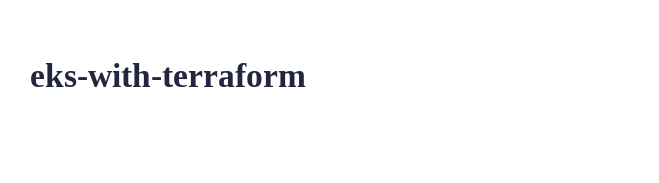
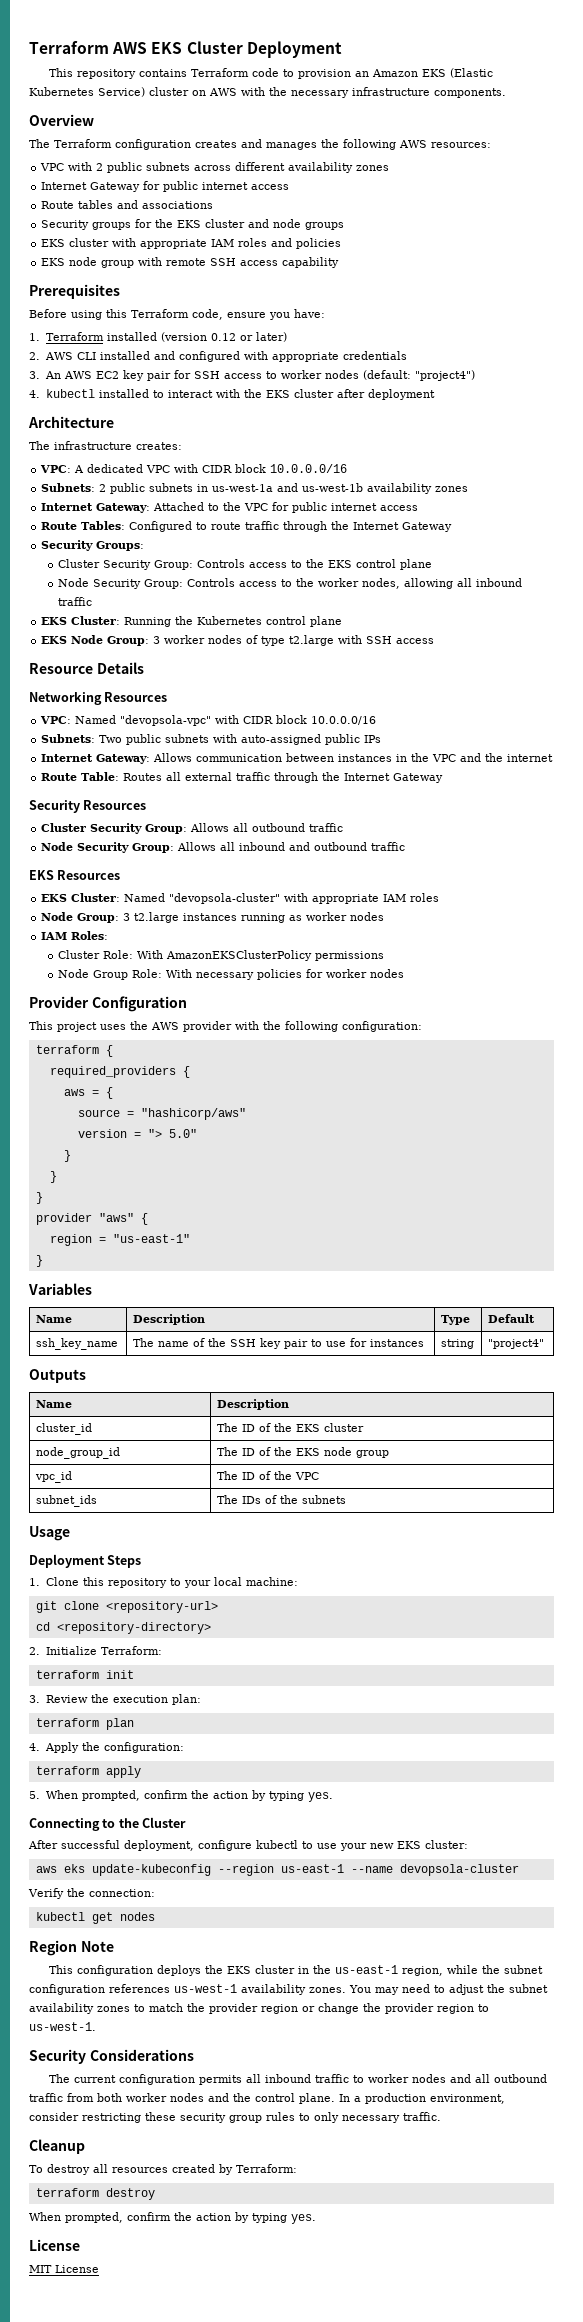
[30,63,306,87] eks-with-terraform -> [29,41,342,58] [49,68,494,79] [29,87,506,98] [29,114,94,126] [29,139,491,150] [40,162,390,173] [41,181,290,192] [41,200,214,209] [41,219,345,230] [41,238,342,249] [41,257,340,268] [29,284,120,299] [29,309,325,320] [29,332,287,342] [29,351,407,362] [29,370,475,381] [29,389,435,400] [28,416,114,428] [29,441,182,450] [40,464,348,473] [41,483,469,494] [41,502,419,513] [41,521,453,532] [41,540,145,551] [57,559,432,570] [57,578,522,589] [57,597,92,606] [41,616,343,627] [41,635,435,646] [29,662,144,674] [29,692,168,705] [40,715,377,726] [41,734,382,745] [41,753,554,764] [41,772,444,783] [29,800,147,813] [41,823,344,834] [41,842,406,853] [29,870,121,880] [41,893,440,904] [41,912,385,923] [41,931,109,940] [57,950,384,961] [57,969,404,980] [29,996,187,1012] [29,1021,422,1032] [35,1045,113,1057] [49,1066,190,1078] [63,1087,113,1099] [77,1108,246,1120] [77,1129,197,1138] [63,1150,71,1162] [49,1171,57,1183] [35,1192,43,1204] [35,1213,148,1225] [49,1234,190,1246] [35,1255,43,1267] [28,1283,92,1295] [35,1315,72,1323] [132,1314,205,1325] [440,1315,470,1325] [487,1314,535,1323] [35,1338,118,1350] [132,1338,424,1349] [440,1339,474,1349] [487,1339,544,1349] [29,1369,86,1383] [35,1400,72,1408] [216,1399,289,1410] [35,1423,92,1435] [216,1423,364,1432] [35,1447,120,1459] [216,1447,389,1458] [34,1471,72,1483] [216,1471,319,1480] [35,1495,97,1507] [216,1495,346,1504] [29,1526,70,1541] [29,1554,142,1568] [29,1577,298,1588] [35,1601,218,1613] [35,1622,211,1634] [29,1646,162,1655] [35,1670,134,1679] [29,1694,201,1705] [35,1718,134,1730] [29,1742,184,1753] [35,1766,141,1778] [29,1790,333,1802] [29,1817,187,1831] [28,1840,468,1851] [35,1864,519,1876] [28,1888,155,1899] [35,1912,155,1924] [29,1940,114,1956] [49,1965,544,1976] [29,1984,548,1995] [29,2003,489,2014] [29,2022,96,2031] [29,2049,194,2064] [49,2074,548,2085] [29,2093,505,2104] [29,2112,441,2123] [29,2139,85,2154] [29,2164,297,2175] [35,2188,155,2200] [29,2212,316,2224] [29,2239,80,2251] [29,2265,99,2273] Terraform AWS EKS Cluster Deployment // This repository contains Terraform code to provision an Amazon EKS (Elastic Kubernetes Service) cluster on AWS with the necessary infrastructure components. // Overview // The Terraform configuration creates and manages the following AWS resources: // VPC with 2 public subnets across different availability zones // Internet Gateway for public internet access // Route tables and associations // Security groups for the EKS cluster and node groups // EKS cluster with appropriate IAM roles and policies // EKS node group with remote SSH access capability // Prerequisites // Before using this Terraform code, ensure you have: // 1. Terraform installed (version 0.12 or later) // 2. AWS CLI installed and configured with appropriate credentials // 3. An AWS EC2 key pair for SSH access to worker nodes (default: "project4") // 4. kubectl installed to interact with the EKS cluster after deployment // Architecture // The infrastructure creates: // VPC: A dedicated VPC with CIDR block 10.0.0.0/16 // Subnets: 2 public subnets in us-west-1a and us-west-1b availability zones // Internet Gateway: Attached to the VPC for public internet access // Route Tables: Configured to route traffic through the Internet Gateway // Security Groups: // Cluster Security Group: Controls access to the EKS control plane // Node Security Group: Controls access to the worker nodes, allowing all inbound traffic // EKS Cluster: Running the Kubernetes control plane // EKS Node Group: 3 worker nodes of type t2.large with SSH access // Resource Details // Networking Resources // VPC: Named "devopsola-vpc" with CIDR block 10.0.0.0/16 // Subnets: Two public subnets with auto-assigned public IPs // Internet Gateway: Allows communication between instances in the VPC and the internet // Route Table: Routes all external traffic through the Internet Gateway // Security Resources // Cluster Security Group: Allows all outbound traffic // Node Security Group: Allows all inbound and outbound traffic // EKS Resources // EKS Cluster: Named "devopsola-cluster" with appropriate IAM roles // Node Group: 3 t2.large instances running as worker nodes // IAM Roles: // Cluster Role: With AmazonEKSClusterPolicy permissions // Node Group Role: With necessary policies for worker nodes // Provider Configuration // This project uses the AWS provider with the following configuration: // terraform { // required_providers { // aws = { // source = "hashicorp/aws" // version = "> 5.0" // } // } // } // provider "aws" { // region = "us-east-1" // } // Variables // Name | Description | Type | Default // ssh_key_name | The name of the SSH key pair to use for instances | string | "project4" // Outputs // Name | Description // cluster_id | The ID of the EKS cluster // node_group_id | The ID of the EKS node group // vpc_id | The ID of the VPC // subnet_ids | The IDs of the subnets // Usage // Deployment Steps // 1. Clone this repository to your local machine: // git clone <repository-url> // cd <repository-directory> // 2. Initialize Terraform: // terraform init // 3. Review the execution plan: // terraform plan // 4. Apply the configuration: // terraform apply // 5. When prompted, confirm the action by typing yes. // Connecting to the Cluster // After successful deployment, configure kubectl to use your new EKS cluster: // aws eks update-kubeconfig --region us-east-1 --name devopsola-cluster // Verify the connection: // kubectl get nodes // Region Note // This configuration deploys the EKS cluster in the us-east-1 region, while the subnet configuration references us-west-1 availability zones. You may need to adjust the subnet availability zones to match the provider region or change the provider region to us-west-1. // Security Considerations // The current configuration permits all inbound traffic to worker nodes and all outbound traffic from both worker nodes and the control plane. In a production environment, consider restricting these security group rules to only necessary traffic. // Cleanup // To destroy all resources created by Terraform: // terraform destroy // When prompted, confirm the action by typing yes. // License // MIT License

